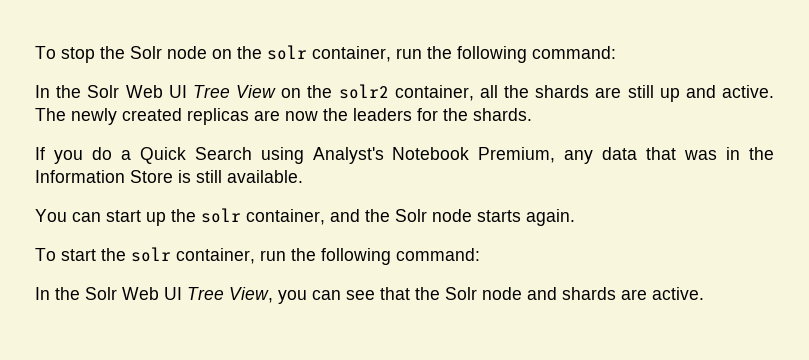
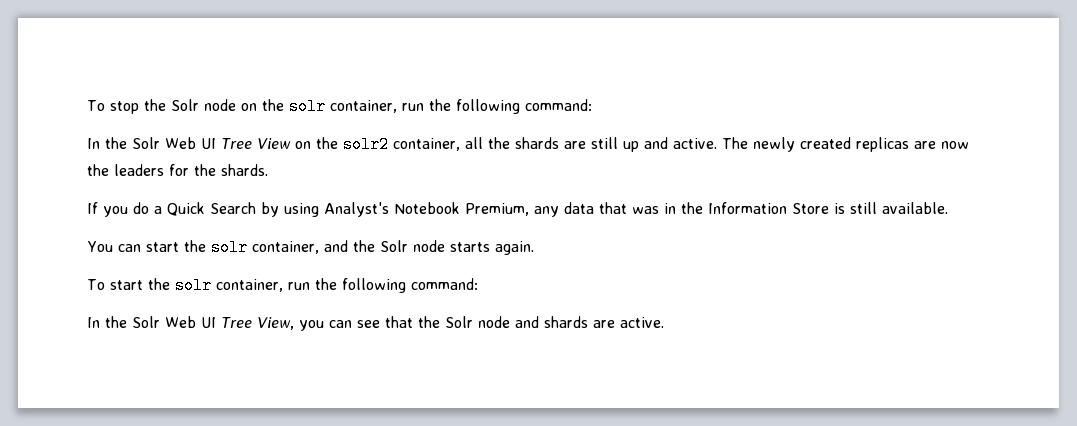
(252, 153) none -> [261,202,279,217] by
[146,212,166,226] up -> (179, 247) none

